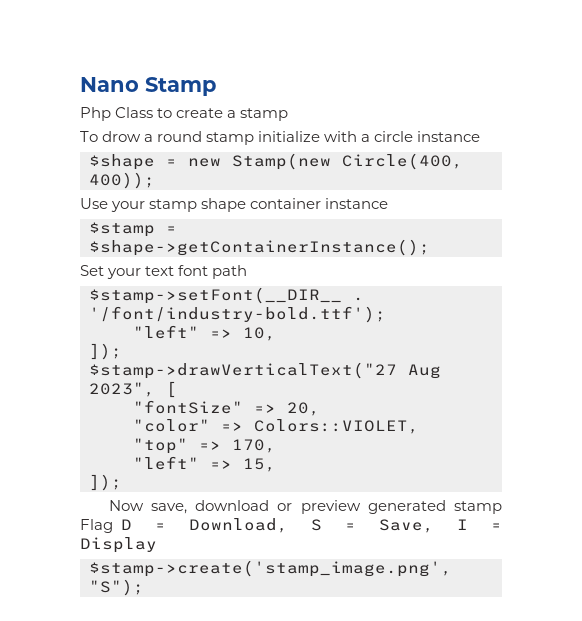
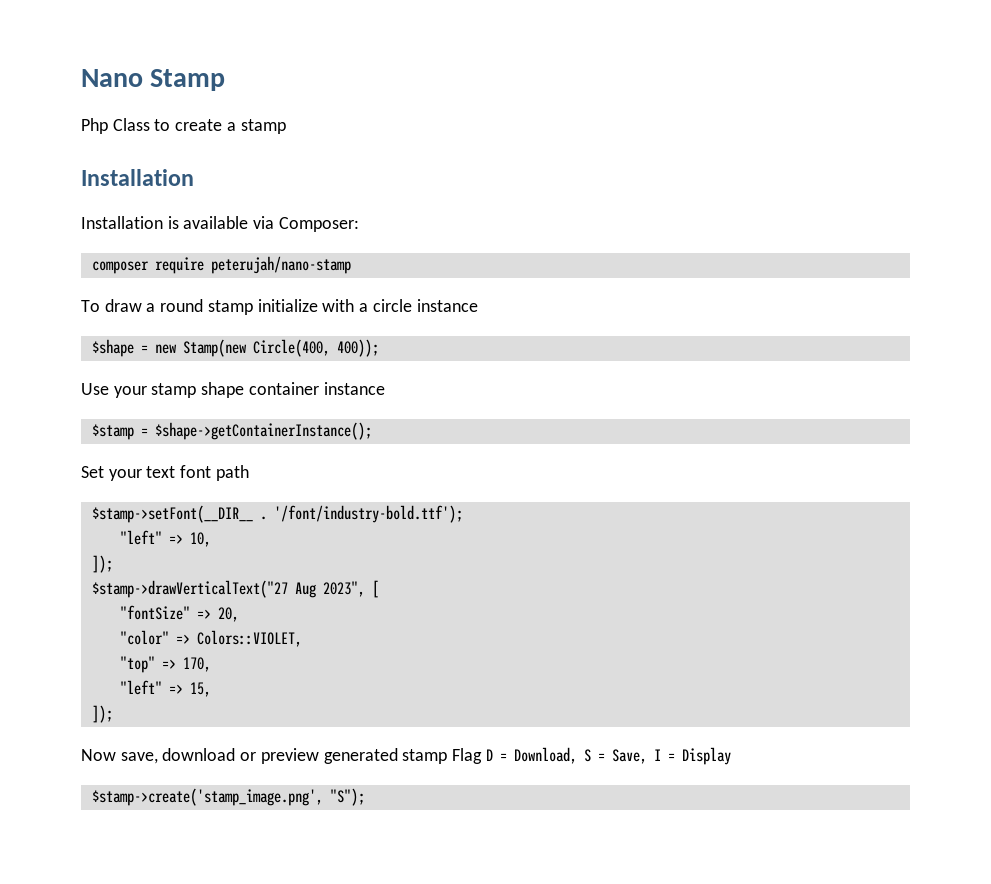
(289, 114) none -> [81,169,194,186] [81,216,359,232] [91,256,351,274] // Installation // Installation is available via Composer: // composer require peterujah/nano-stamp
[102,131,142,142] drow -> [104,299,142,312] draw

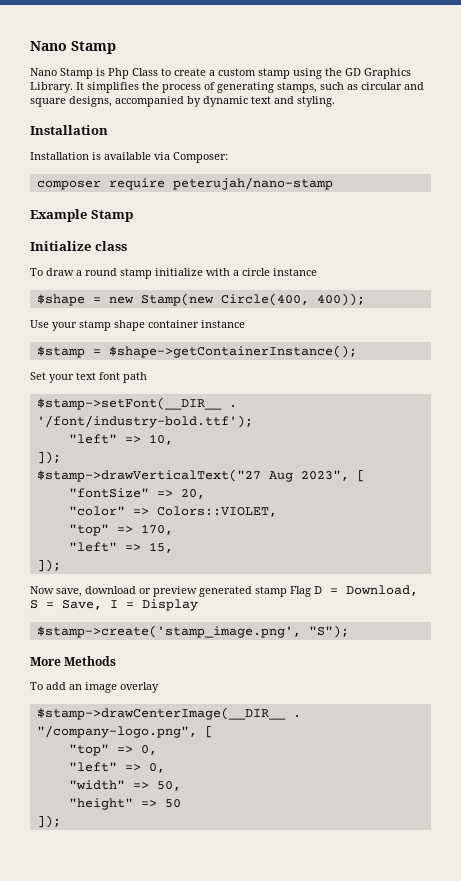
(226, 80) none -> [30,68,105,79] Nano Stamp is
[240,119,286,134] stamp -> [218,68,411,79] [30,82,424,93] [30,96,335,107] custom stamp using the GD Graphics Library. It simplifies the process of generating stamps, such as circular and square designs, accompanied by dynamic text and styling.
(351, 265) none -> [30,209,133,222] [30,241,127,251] // Example Stamp // Initialize class
(365, 797) none -> [30,656,117,666] [30,682,159,693] [36,707,301,720] [36,725,213,738] [68,744,157,756] [68,762,165,773] [68,780,181,791] [68,798,181,810] [36,815,61,828] // More Methods // To add an image overlay // $stamp->drawCenterImage(__DIR__ . "/company-logo.png", [ // "top" => 0, // "left" => 0, // "width" => 50, // "height" => 50 // ]);

